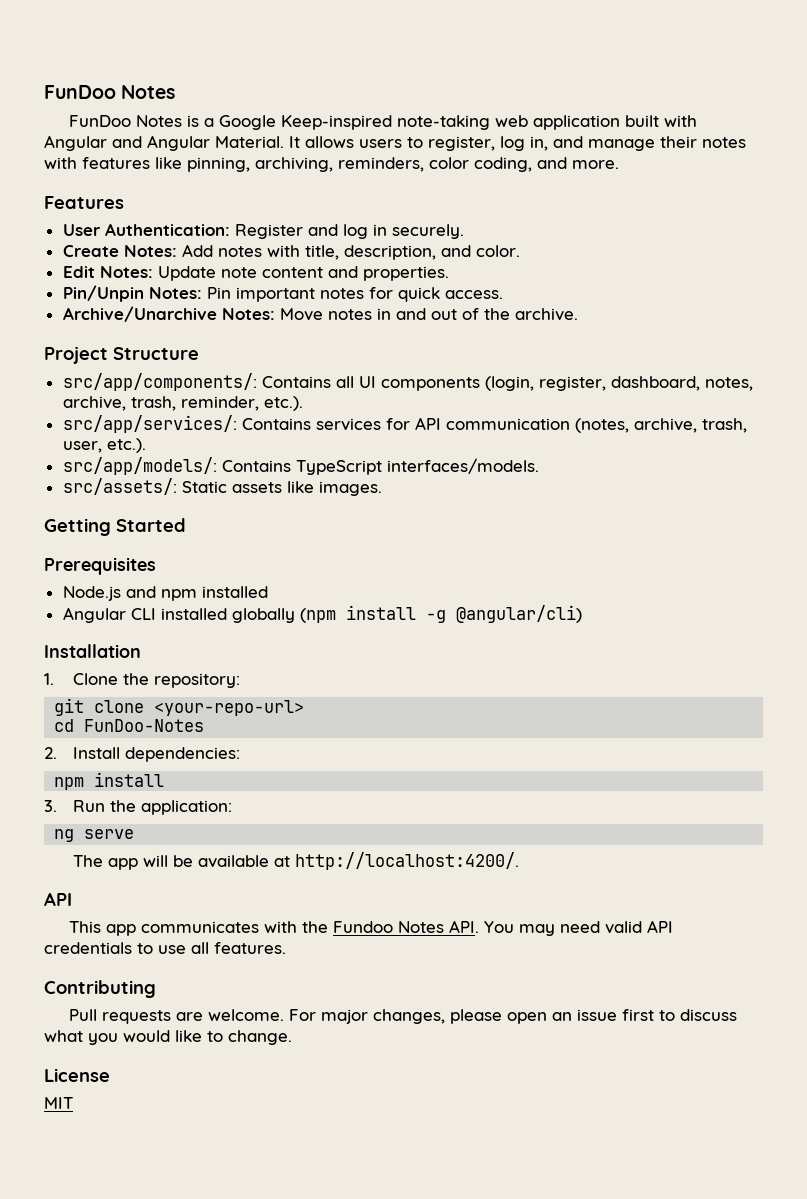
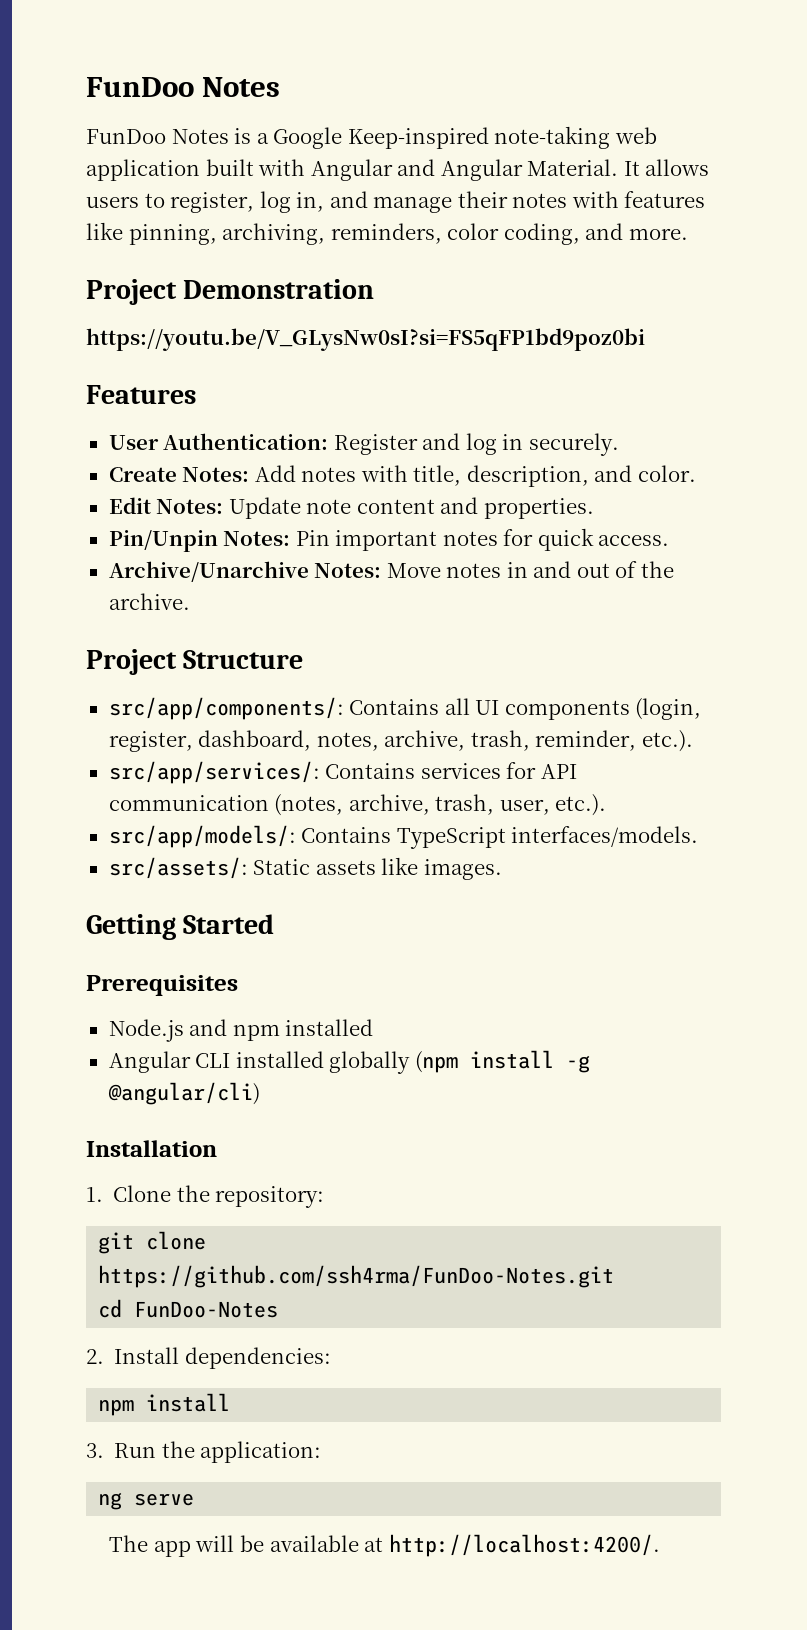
(619, 164) none -> [86,279,375,305] [86,328,645,351] // Project Demonstration // https://youtu.be/V_GLysNw0sI?si=FS5qFP1bd9poz0bi
[154,700,305,716] <your-repo-url> -> [98,1265,615,1288] https://github.com/ssh4rma/FunDoo-Notes.git
[44,892,72,906] [69,920,674,936] [44,942,286,954] [44,980,156,998] [69,1009,738,1024] [44,1030,292,1045] [44,1068,110,1082] [44,1097,73,1109] // API // This app communicates with the Fundoo Notes API. You may need valid API credentials to use all features. // Contributing // Pull requests are welcome. For major changes, please open an issue first to discuss what you would like to change. // License // MIT -> (660, 1545) none

